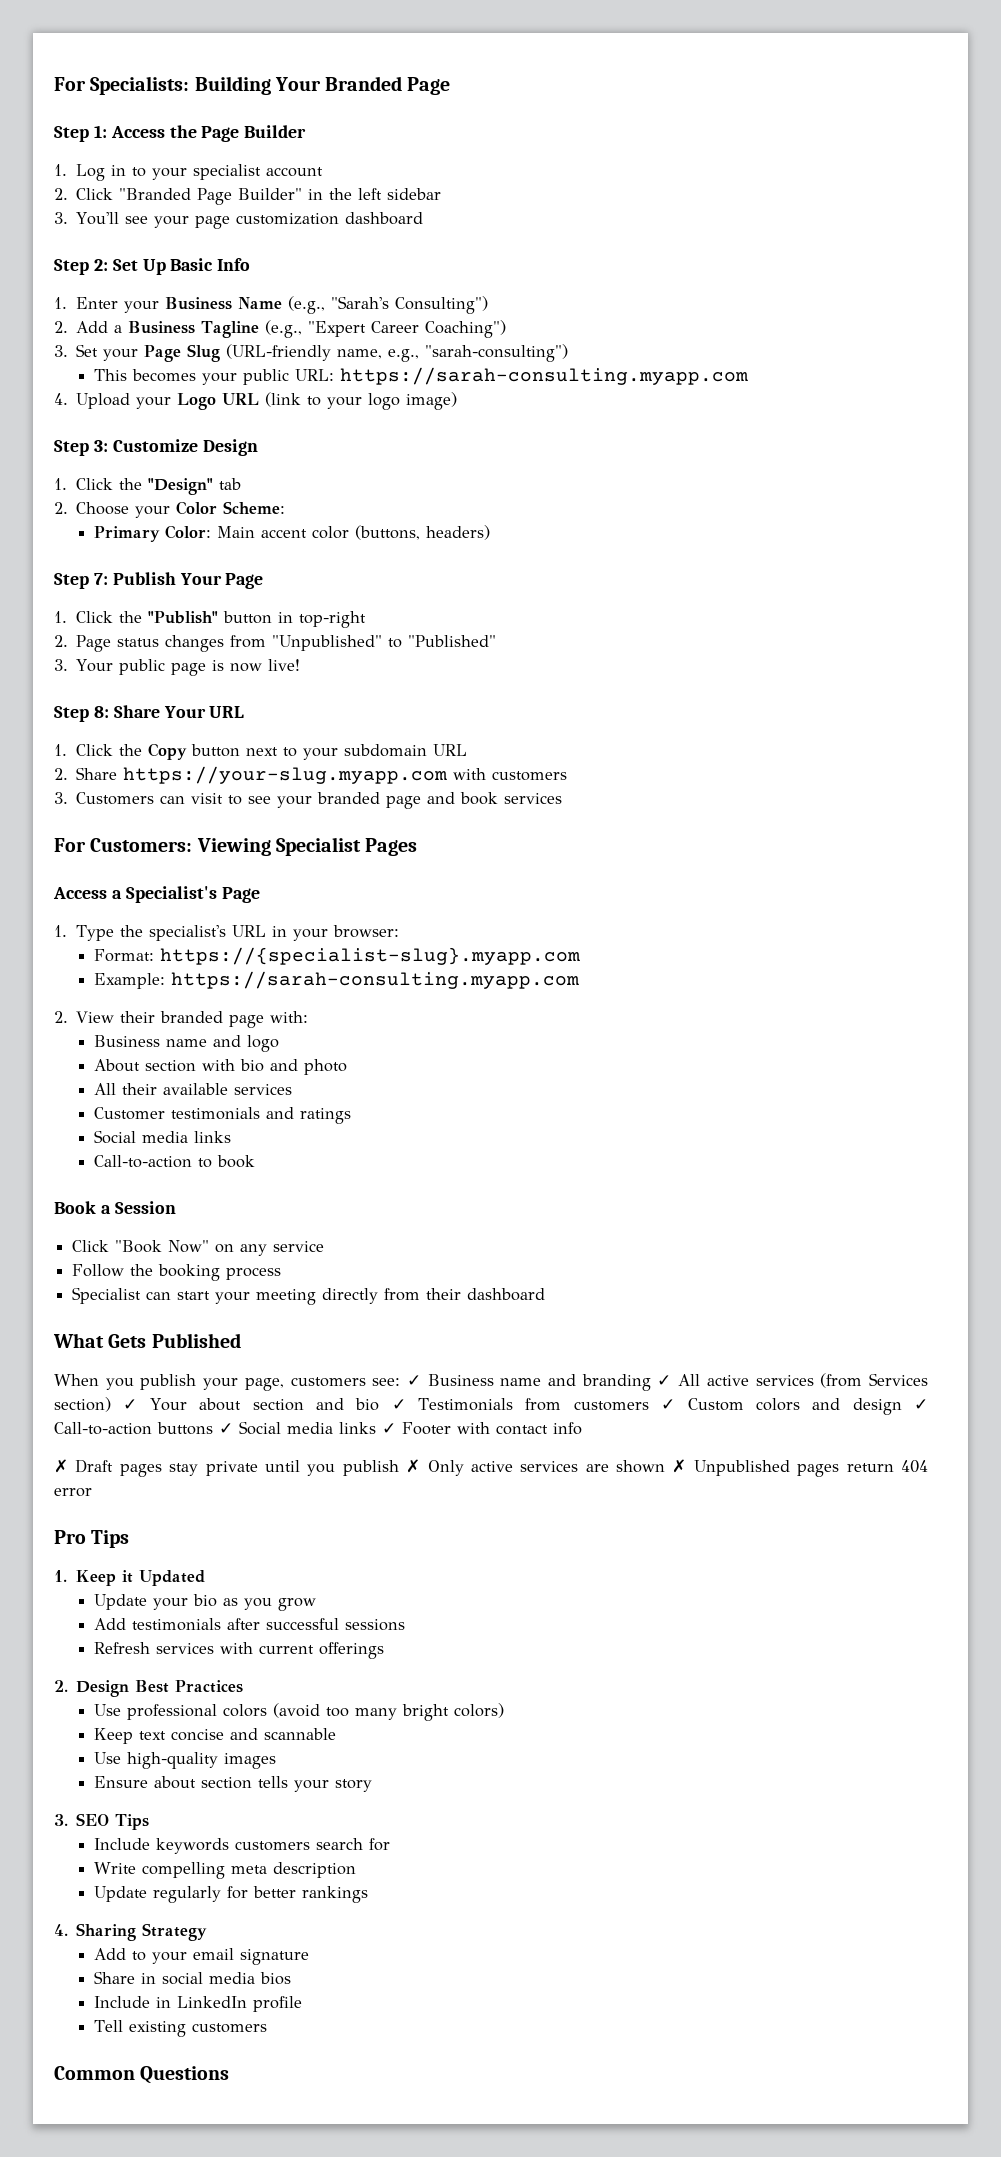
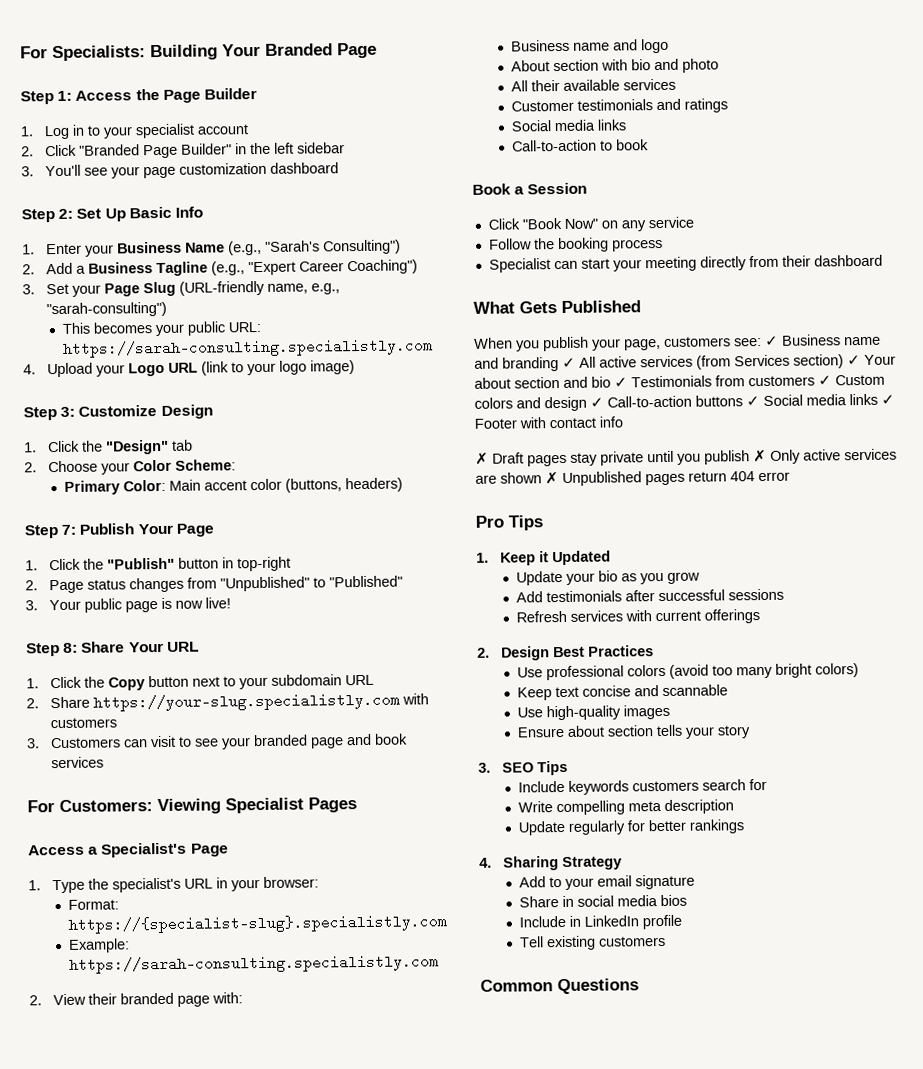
[339,367,748,385] https://sarah-consulting.myapp.com -> [63,338,434,358] https://sarah-consulting.specialistly.com
[123,766,448,784] https://your-slug.myapp.com -> [93,692,401,712] https://your-slug.specialistly.com
[159,947,580,965] https://{specialist-slug}.myapp.com -> [68,914,448,934] https://{specialist-slug}.specialistly.com
[170,971,579,989] https://sarah-consulting.myapp.com -> [69,954,440,974] https://sarah-consulting.specialistly.com

